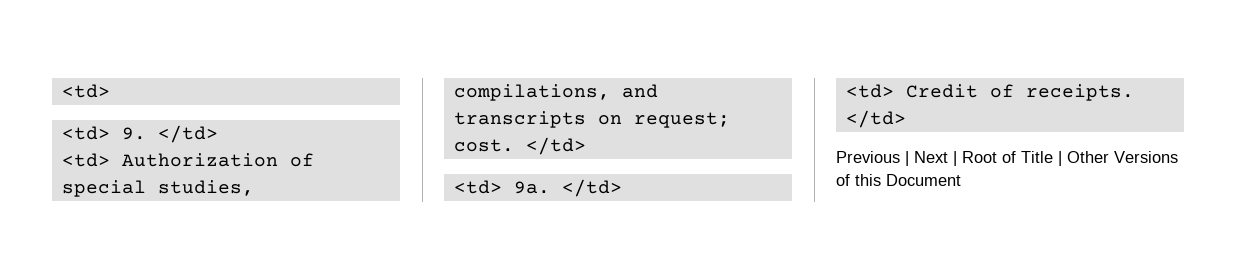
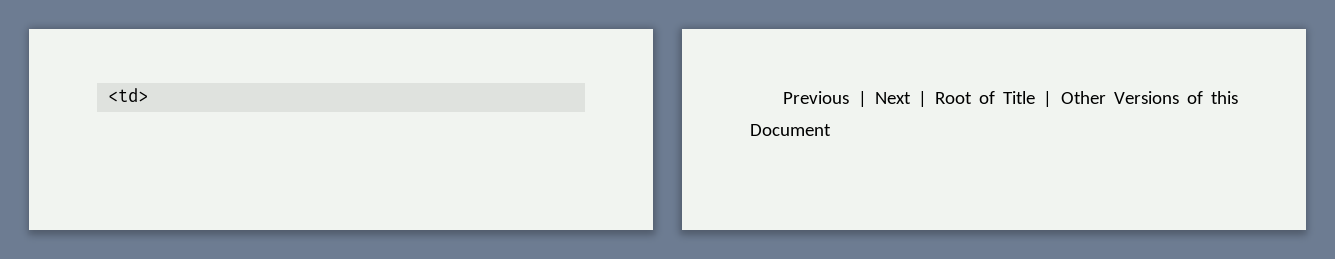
[61,84,110,98] [61,125,218,143] [61,153,314,167] [61,180,254,197] [453,84,658,101] [453,111,730,128] [453,137,586,155] [453,179,622,197] [845,84,1134,101] [845,110,906,128] <td> // <td> 9. </td> // <td> Authorization of special studies, compilations, and transcripts on request; cost. </td> // <td> 9a. </td> // <td> Credit of receipts. </td> -> [108,88,149,102] <td>

